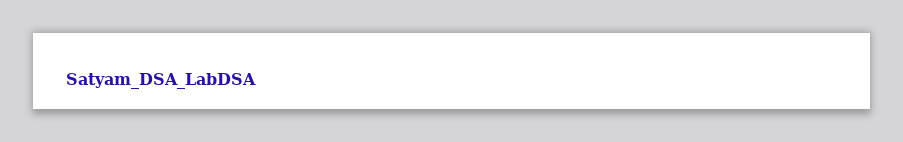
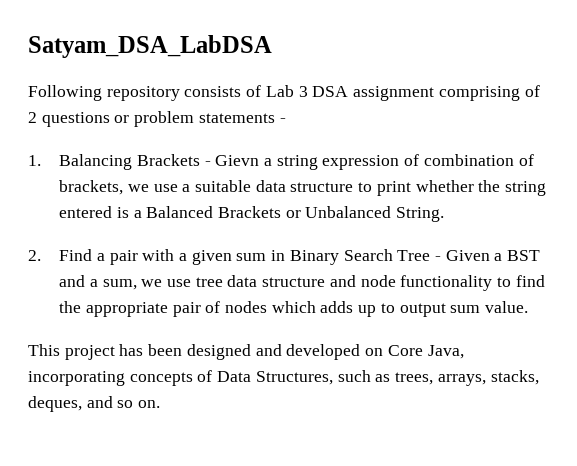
(256, 81) none -> [28,85,540,101] [28,111,286,127] [28,154,534,170] [59,180,547,196] [59,206,445,222] [28,249,541,265] [59,275,545,291] [59,301,529,317] [28,344,464,360] [28,370,539,386] [28,396,161,412] // Following repository consists of Lab 3 DSA assignment comprising of 2 questions or problem statements - // 1. Balancing Brackets - Gievn a string expression of combination of brackets, we use a suitable data structure to print whether the string entered is a Balanced Brackets or Unbalanced String. // 2. Find a pair with a given sum in Binary Search Tree - Given a BST and a sum, we use tree data structure and node functionality to find the appropriate pair of nodes which adds up to output sum value. // This project has been designed and developed on Core Java, incorporating concepts of Data Structures, such as trees, arrays, stacks, deques, and so on.

